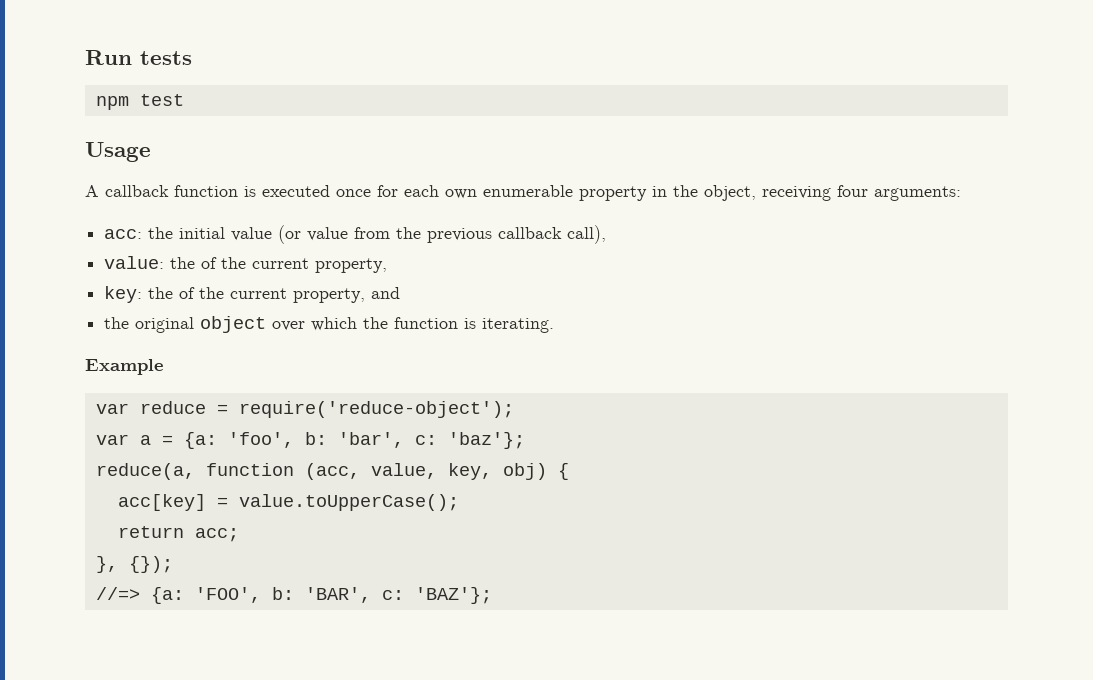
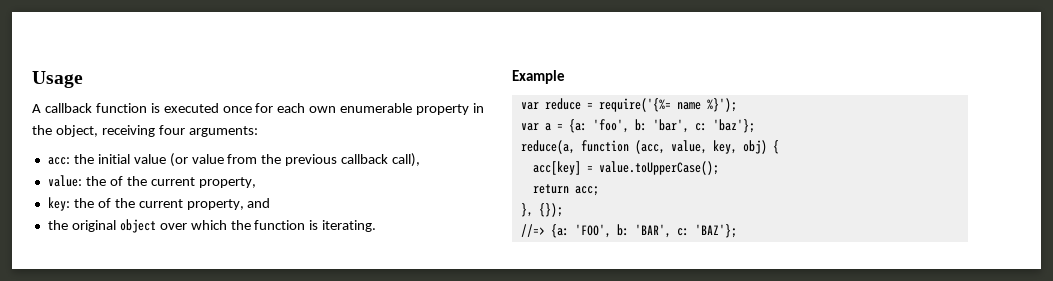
[85,50,192,65] [95,94,184,110] Run tests // npm test // -> (32, 79) none
[238,401,514,418] require('reduce-object'); -> [598,98,737,112] require('{%= name %}');

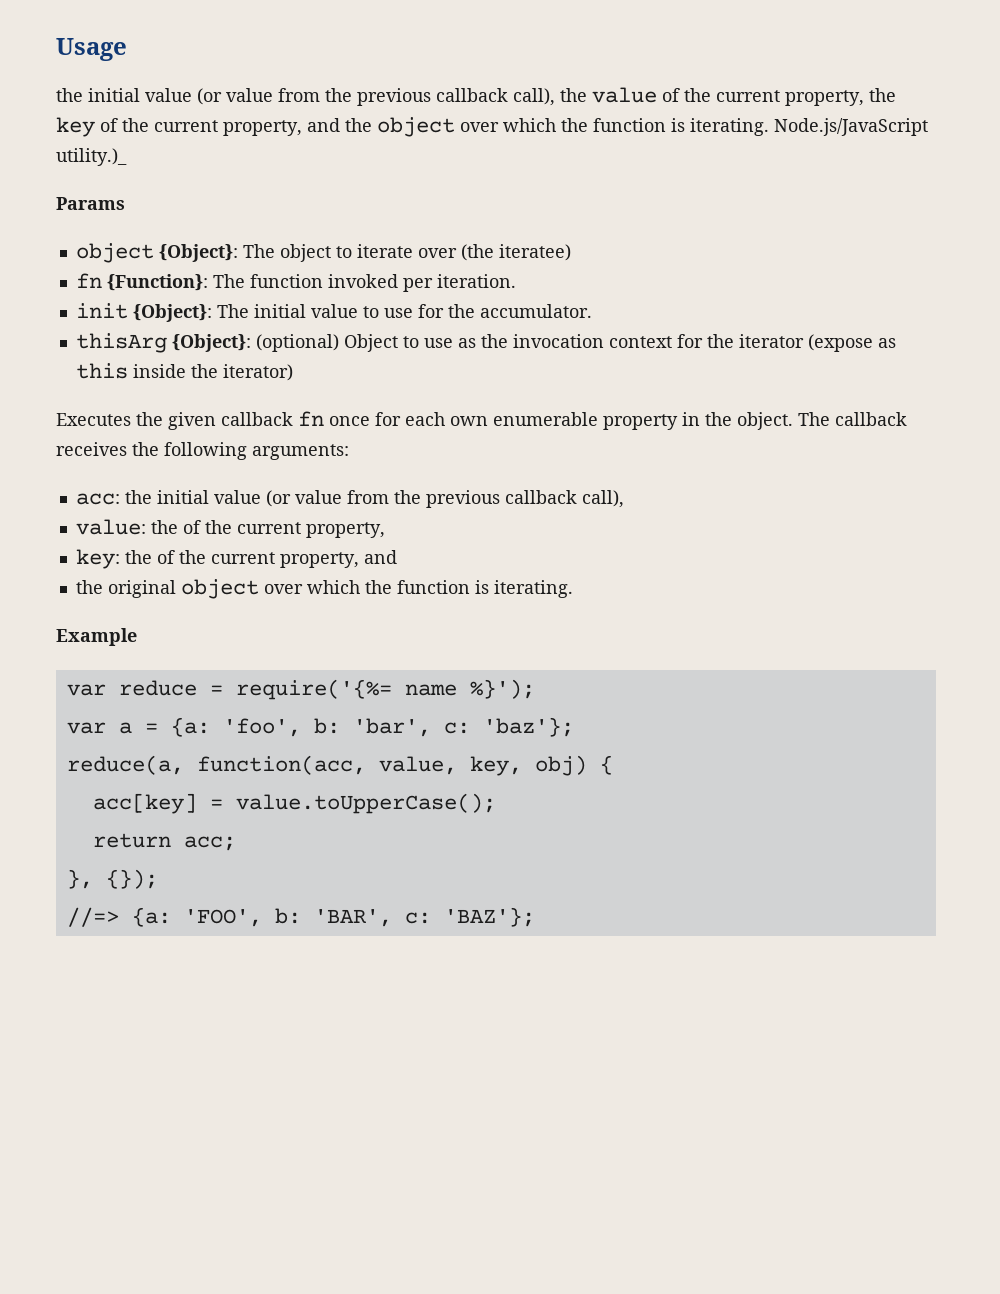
[32,103,219,113] A callback function is executed -> [56,87,896,106] [56,117,928,137] [56,148,127,166] [56,197,125,210] [75,243,571,263] [75,273,516,292] [75,303,592,322] [75,333,896,353] [75,363,293,381] [56,411,324,430] the initial value (or value from the previous callback call), the value of the current property, the key of the current property, and the object over which the function is iterating. Node.js/JavaScript utility.)_ // Params // object {Object}: The object to iterate over (the iteratee) // fn {Function}: The function invoked per iteration. // init {Object}: The initial value to use for the accumulator. // thisArg {Object}: (optional) Object to use as the invocation context for the iterator (expose as this inside the iterator) // Executes the given callback fn
[55,125,185,137] object, receiving four -> [737,412,907,430] [56,442,247,460] object. The callback receives the following
[580,140,665,154] function (acc, -> [196,755,366,775] function(acc,

